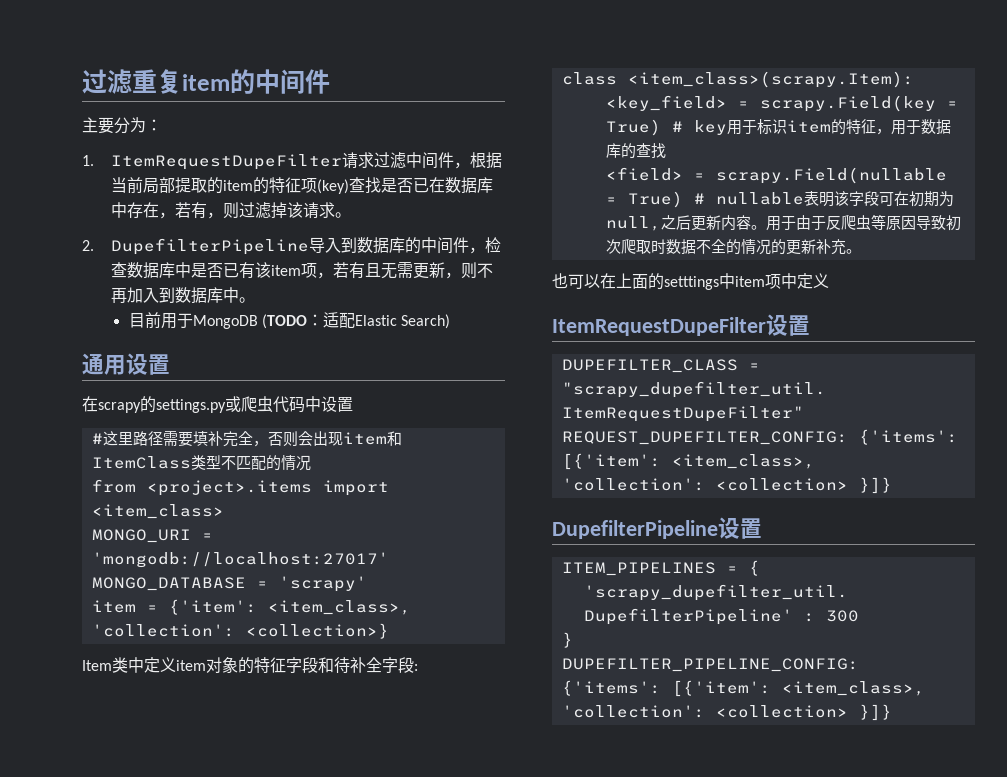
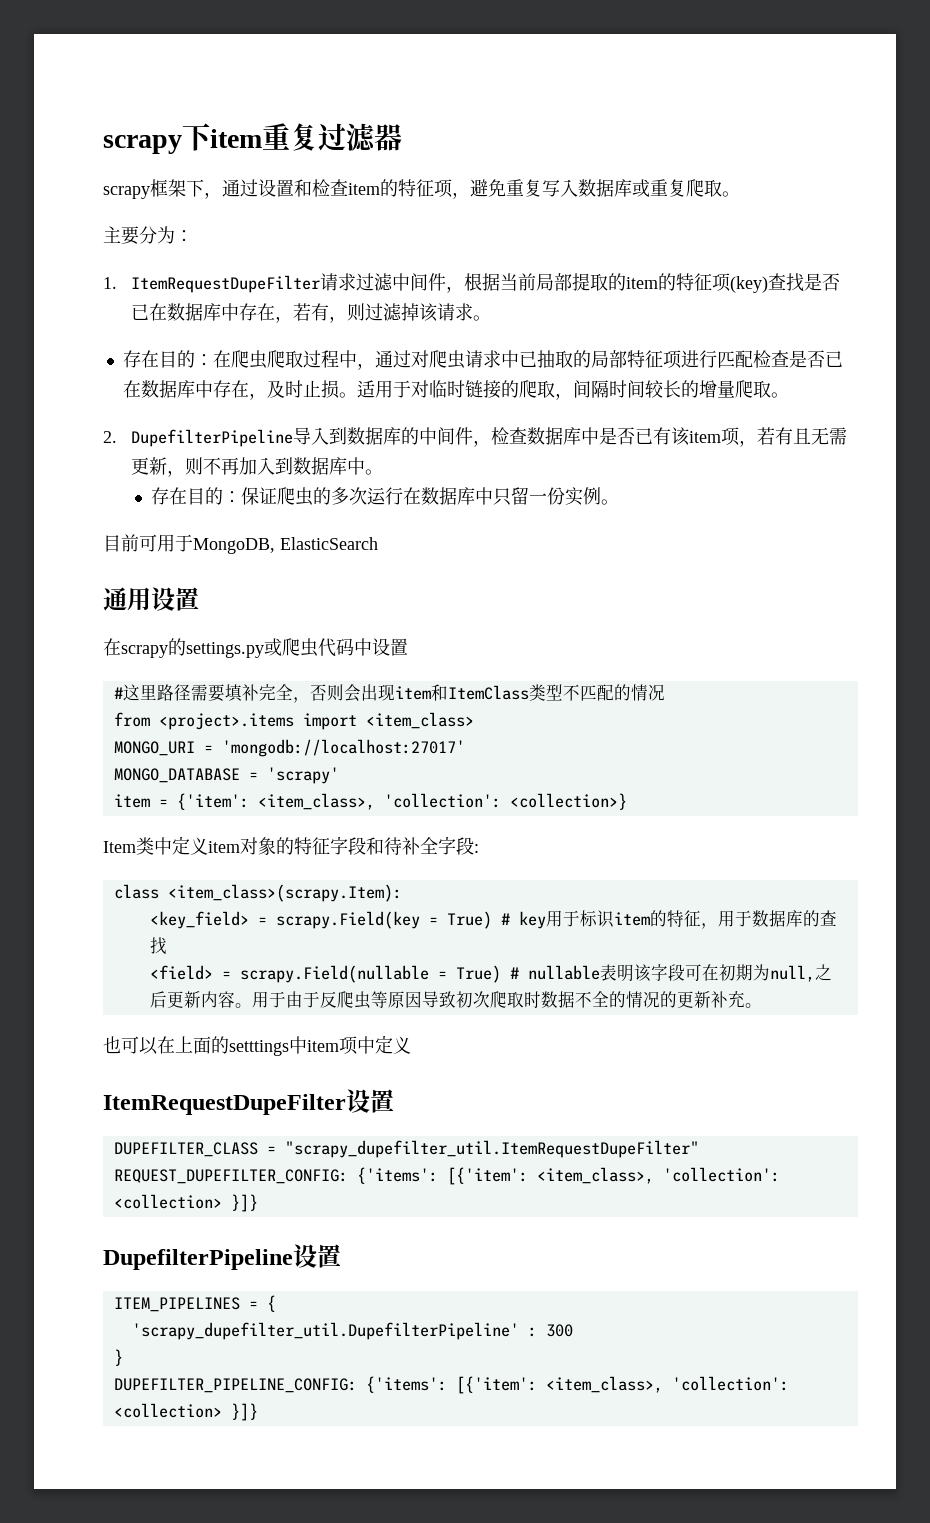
[82,69,330,94] 过滤重复item的中间件 -> [103,123,402,154] [103,179,740,199] scrapy下item重复过滤器 // scrapy框架下，通过设置和检查item的特征项，避免重复写入数据库或重复爬取。
(352, 215) none -> [122,350,843,370] [122,380,789,400] // 存在目的：在爬虫爬取过程中，通过对爬虫请求中已抽取的局部特征项进行匹配检查是否已在数据库中存在，及时止损。适用于对临时链接的爬取，间隔时间较长的增量爬取。
[128,312,451,329] 目前用于MongoDB (TODO：适配Elastic Search) -> [151,487,620,506] [103,534,378,554] 存在目的：保证爬虫的多次运行在数据库中只留一份实例。 // 目前可用于MongoDB, ElasticSearch

